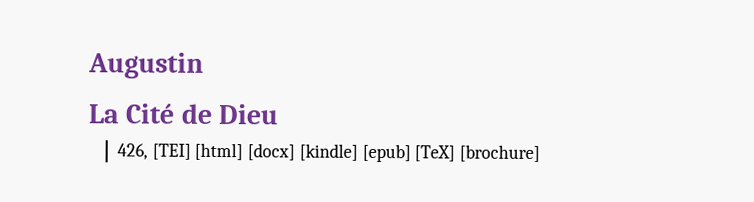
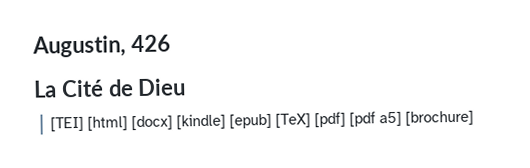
[88,52,204,79] Augustin -> [32,34,171,58] Augustin, 426
[116,143,148,160] 426, -> (187, 87) none
(456, 153) none -> [314,111,403,128] [pdf] [pdf a5]

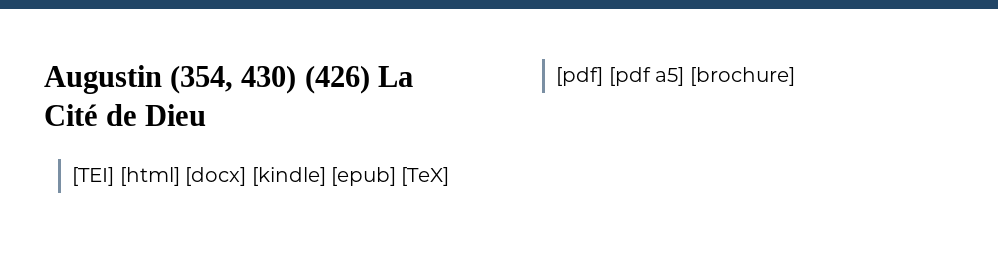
[32,34,171,58] Augustin, 426 // -> [44,65,370,94] Augustin (354, 430) (426)

